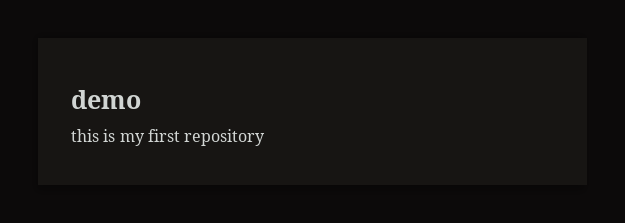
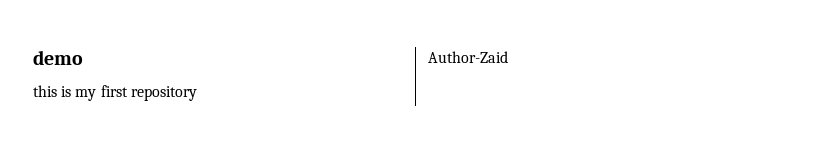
(266, 137) none -> [428,51,508,63] // Author-Zaid

